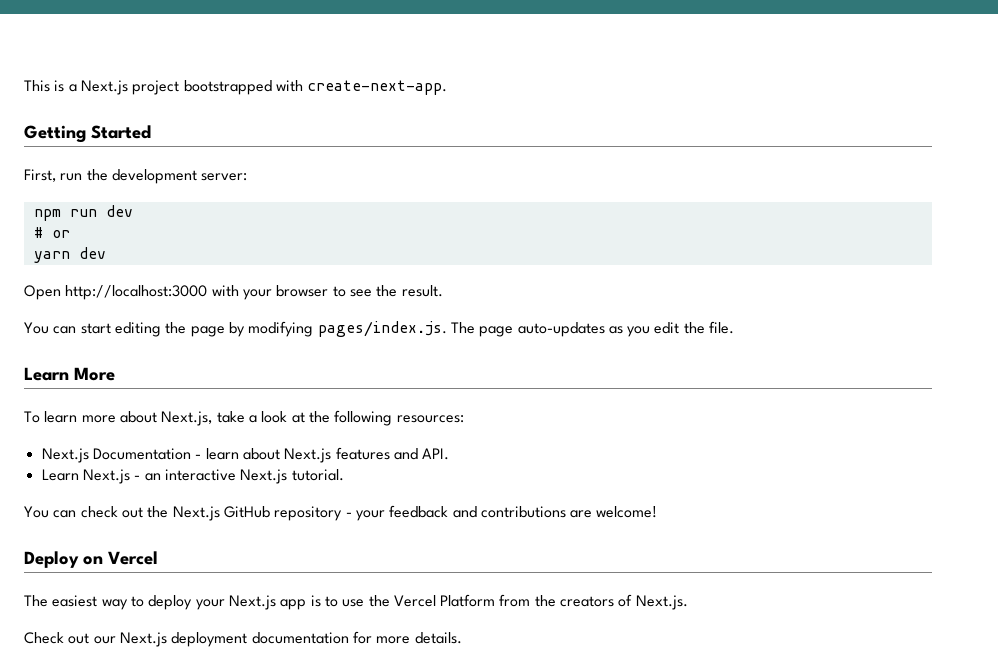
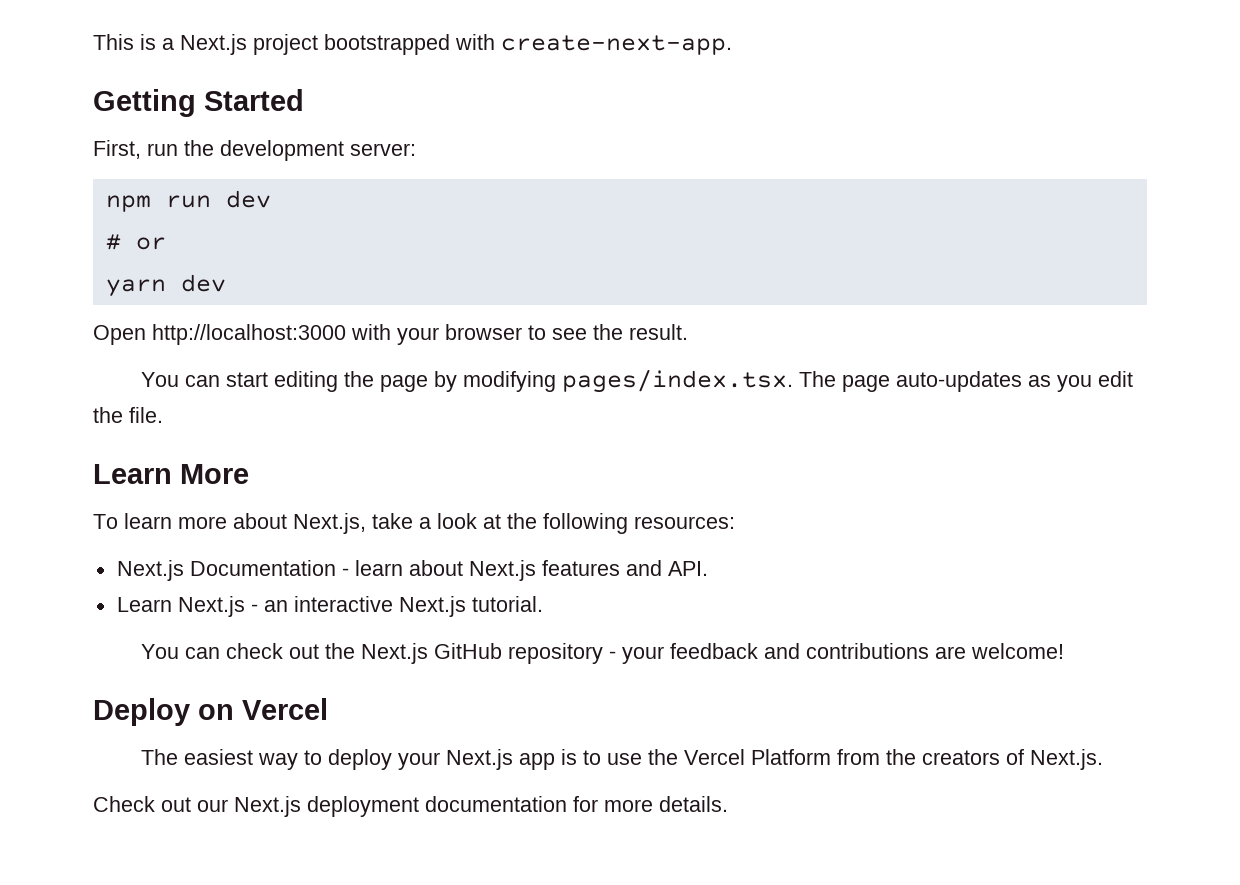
[317,321,447,337] pages/index.js. -> [562,369,794,393] pages/index.tsx.

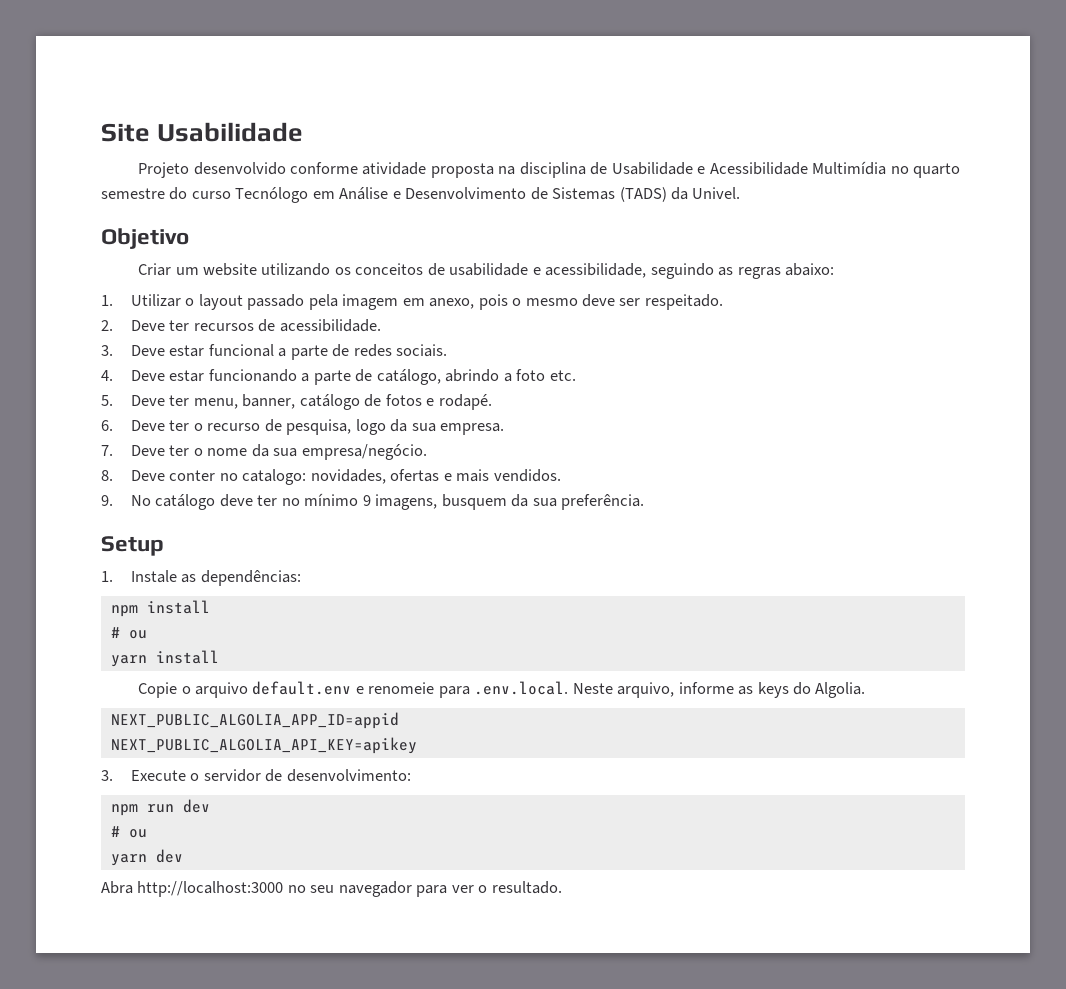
[93,34,732,55] [93,89,304,117] [93,140,416,161] This is a Next.js project bootstrapped with create-next-app. // Getting Started // First, run the development server: -> [101,122,304,142] [138,161,960,178] [101,187,741,203] [101,228,189,249] [138,263,834,279] [101,294,723,310] [101,319,381,332] [101,344,448,360] [101,369,576,385] [101,394,492,410] [101,419,505,435] [101,444,427,460] [101,469,561,485] [101,493,644,510] [101,536,164,556] [101,570,301,586] [110,600,210,617] [110,627,147,639] [110,650,219,667] [138,681,866,698] [110,712,399,729] [110,737,417,754] [101,769,411,782] Site Usabilidade // Projeto desenvolvido conforme atividade proposta na disciplina de Usabilidade e Acessibilidade Multimídia no quarto semestre do curso Tecnólogo em Análise e Desenvolvimento de Sistemas (TADS) da Univel. // Objetivo // Criar um website utilizando os conceitos de usabilidade e acessibilidade, seguindo as regras abaixo: // 1. Utilizar o layout passado pela imagem em anexo, pois o mesmo deve ser respeitado. // 2. Deve ter recursos de acessibilidade. // 3. Deve estar funcional a parte de redes sociais. // 4. Deve estar funcionando a parte de catálogo, abrindo a foto etc. // 5. Deve ter menu, banner, catálogo de fotos e rodapé. // 6. Deve ter o recurso de pesquisa, logo da sua empresa. // 7. Deve ter o nome da sua empresa/negócio. // 8. Deve conter no catalogo: novidades, ofertas e mais vendidos. // 9. No catálogo deve ter no mínimo 9 imagens, busquem da sua preferência. // Setup // 1. Instale as dependências: // npm install // # ou // yarn install // Copie o arquivo default.env e renomeie para .env.local. Neste arquivo, informe as keys do Algolia. // NEXT_PUBLIC_ALGOLIA_APP_ID=appid // NEXT_PUBLIC_ALGOLIA_API_KEY=apikey // 3. Execute o servidor de desenvolvimento:
[135,237,166,250] or -> [128,829,147,838] ou
[93,324,688,345] [141,369,1134,393] [93,407,163,423] [93,464,249,484] [93,513,735,534] [116,560,708,581] [116,596,543,617] [141,643,1065,664] [93,698,328,726] [141,749,1104,770] [93,796,728,817] Open http://localhost:3000 with your browser to see the result. // You can start editing the page by modifying pages/index.tsx. The page auto-updates as you edit the file. // Learn More // To learn more about Next.js, take a look at the following resources: // Next.js Documentation - learn about Next.js features and API. // Learn Next.js - an interactive Next.js tutorial. // You can check out the Next.js GitHub repository - your feedback and contributions are welcome! // Deploy on Vercel // The easiest way to deploy your Next.js app is to use the Vercel Platform from the creators of Next.js. // Check out our Next.js deployment documentation for more details. -> [101,881,562,897] Abra http://localhost:3000 no seu navegador para ver o resultado.

